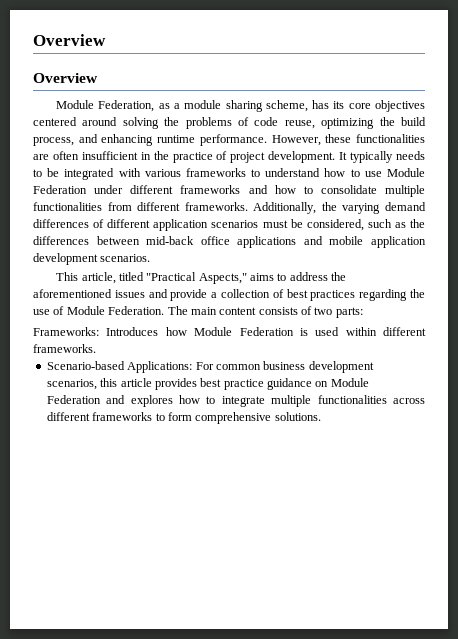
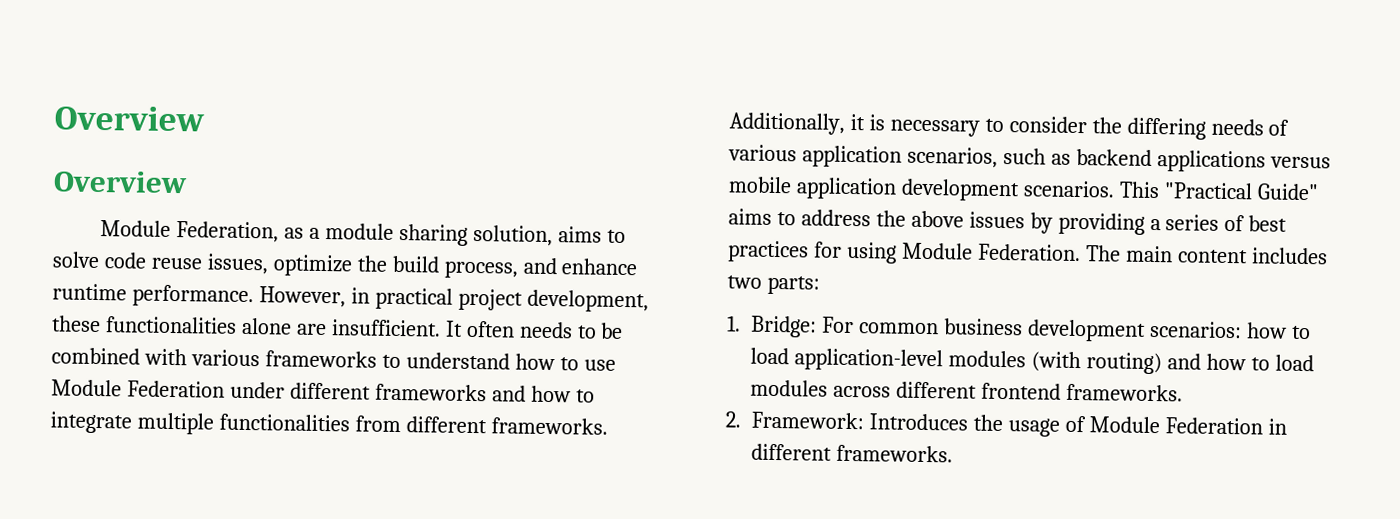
[265,100,425,112] [33,117,375,129] scheme, has its core objectives centered around solving the problems of code reuse, optimizing -> [472,224,626,247] [52,251,353,277] solution, aims to solve code reuse issues, optimize
[101,134,154,146] enhancing -> [561,258,638,276] enhance
[325,134,425,143] [33,151,394,163] these functionalities are often insufficient in the practice of project development. It typically -> [350,287,649,313] [51,315,515,338] in practical project development, these functionalities alone are insufficient. It often
[64,168,115,180] integrated -> [51,347,140,365] combined
[320,185,377,194] consolidate -> [50,411,132,434] integrate
[321,202,426,214] [33,219,426,231] [33,236,426,248] [33,253,151,265] [56,272,347,284] [33,289,426,301] [33,306,65,315] the varying demand differences of different application scenarios must be considered, such as the differences between mid-back office applications and mobile application development scenarios. // This article, titled "Practical Aspects," aims to address the aforementioned issues and provide a collection of best practices regarding the use of -> [849,113,1290,140] [728,144,1331,173] [728,176,1319,202] [728,208,1288,235] [727,240,897,264] it is necessary to consider the differing needs of various application scenarios, such as backend applications versus mobile application development scenarios. This "Practical Guide" aims to address the above issues by providing a series of best practices for using
[258,306,312,315] consists of -> [1250,247,1328,265] includes
[33,327,426,336] [33,344,96,353] [46,361,374,373] [46,378,369,390] [46,395,425,407] [46,412,321,424] Frameworks: Introduces how Module Federation is used within different frameworks. // Scenario-based Applications: For common business development scenarios, this article provides best practice guidance on Module Federation and explores how to integrate multiple functionalities across different frameworks to form comprehensive solutions. -> [727,315,1311,342] [750,347,1314,375] [750,379,1184,402] [725,411,1287,437] [751,443,953,463] 1. Bridge: For common business development scenarios: how to load application-level modules (with routing) and how to load modules across different frontend frameworks. // 2. Framework: Introduces the usage of Module Federation in different frameworks.

